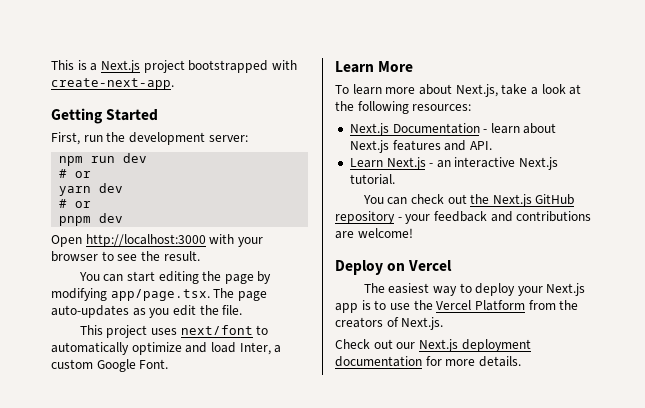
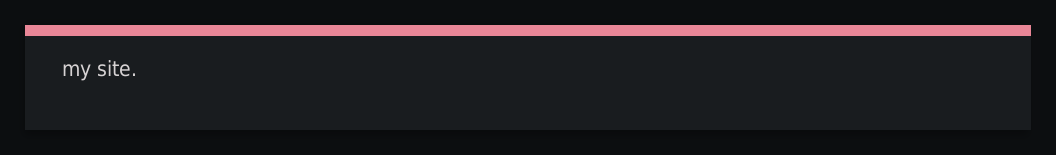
[51,60,297,73] [51,78,174,90] [51,108,159,124] [51,132,248,145] [59,153,148,166] [59,169,92,178] [59,183,124,196] [59,199,92,208] [59,213,124,226] [51,234,263,247] [51,251,200,262] [78,271,272,284] [51,288,267,301] [51,305,243,318] [79,325,269,338] [51,342,282,355] [51,359,169,372] [335,61,414,73] [335,84,582,97] [335,101,472,114] [349,123,557,136] [349,140,492,153] [349,157,559,170] [349,174,395,185] [362,194,575,207] [335,211,592,224] [335,228,413,239] [335,260,453,275] [363,283,586,296] [335,300,579,313] [335,317,444,330] [335,339,531,352] [335,356,521,367] This is a Next.js project bootstrapped with create-next-app. // Getting Started // First, run the development server: // npm run dev // # or // yarn dev // # or // pnpm dev // Open http://localhost:3000 with your browser to see the result. // You can start editing the page by modifying app/page.tsx. The page auto-updates as you edit the file. // This project uses next/font to automatically optimize and load Inter, a custom Google Font. // Learn More // To learn more about Next.js, take a look at the following resources: // Next.js Documentation - learn about Next.js features and API. // Learn Next.js - an interactive Next.js tutorial. // You can check out the Next.js GitHub repository - your feedback and contributions are welcome! // Deploy on Vercel // The easiest way to deploy your Next.js app is to use the Vercel Platform from the creators of Next.js. // Check out our Next.js deployment documentation for more details. -> [62,60,137,81] my site.

